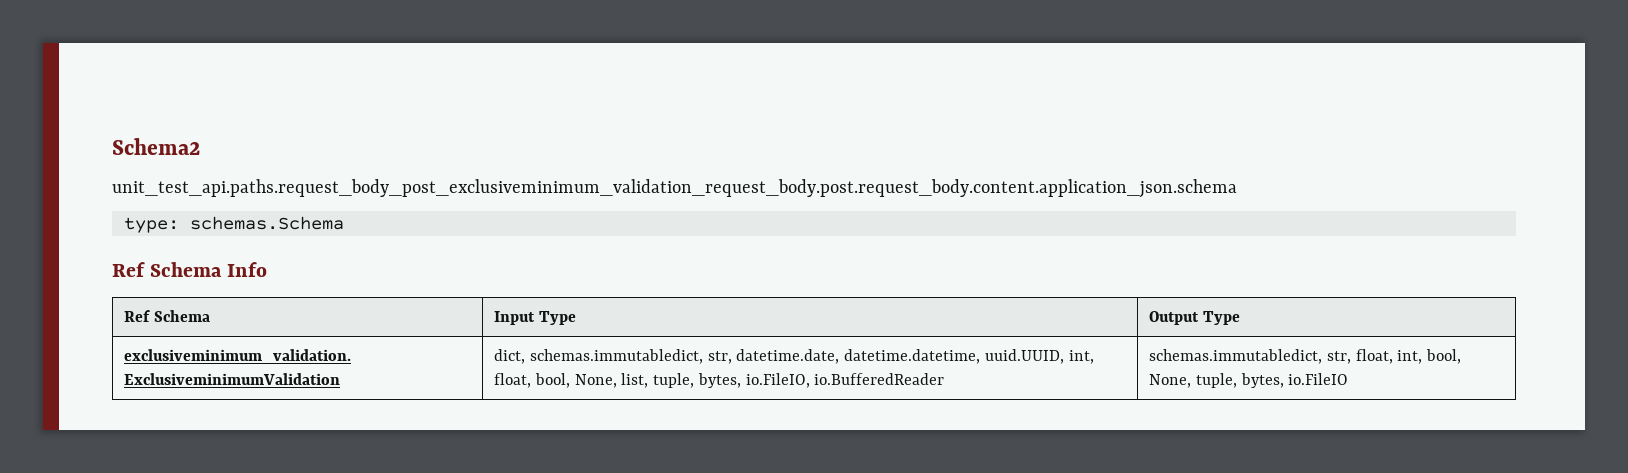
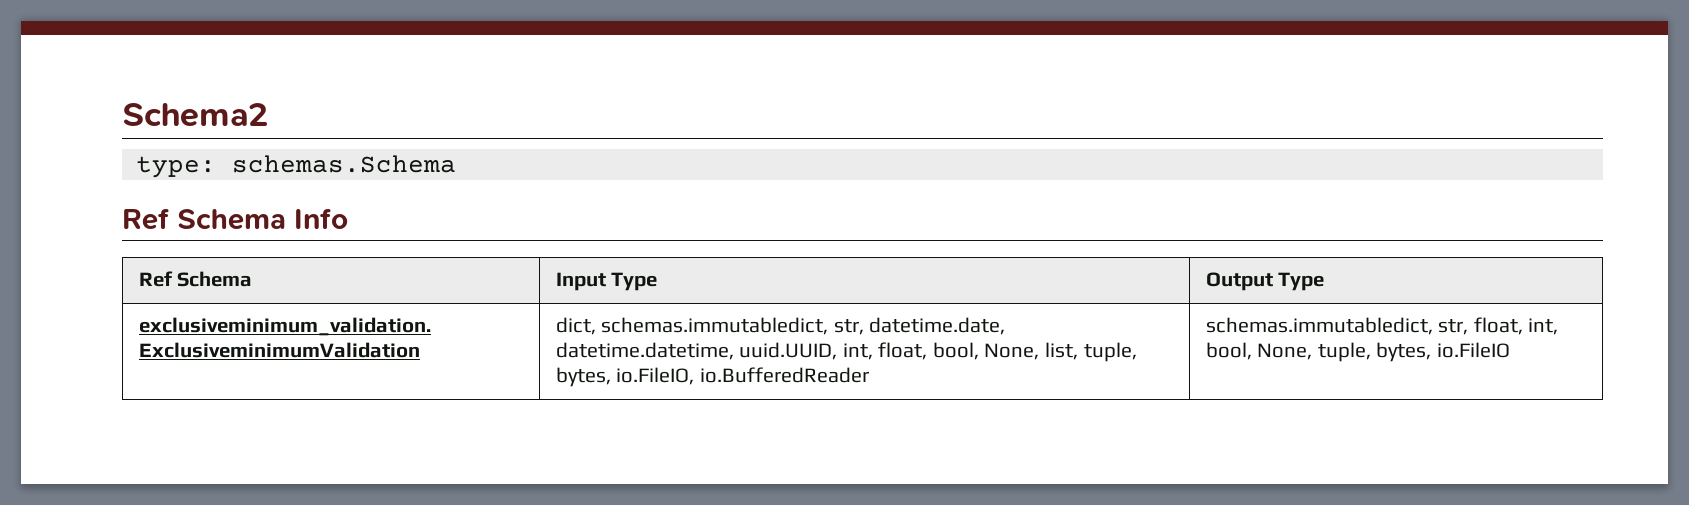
[112,179,1237,198] // unit_test_api.paths.request_body_post_exclusiveminimum_validation_request_body.post.request_body.content.application_json.schema -> (268, 115) none

